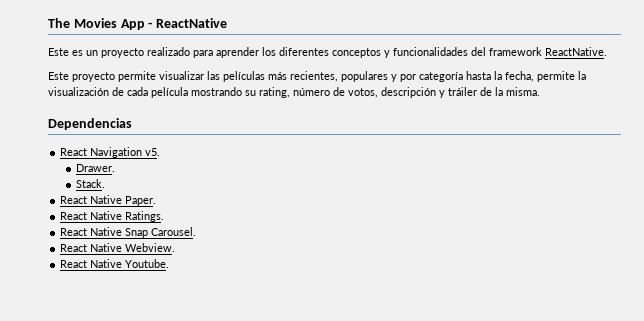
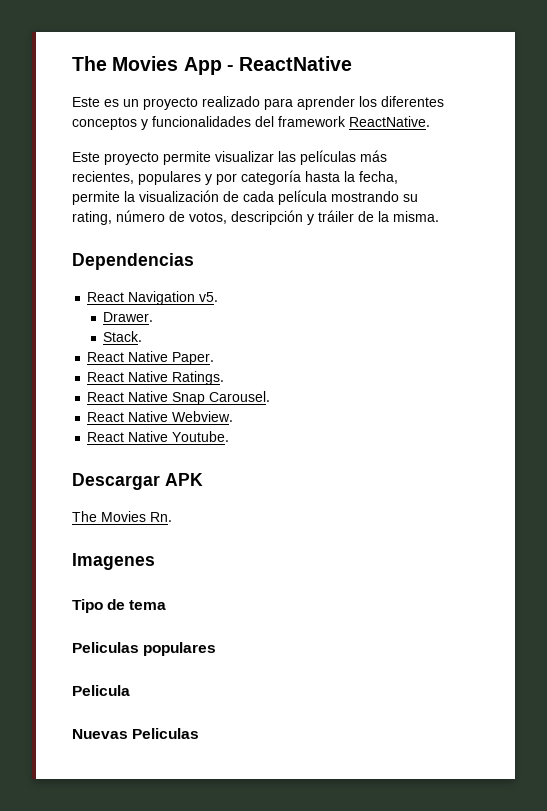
(170, 263) none -> [72,473,203,490] [72,511,172,522] [72,553,155,570] [72,599,167,613] [72,642,217,656] [72,685,130,696] [72,728,200,739] // Descargar APK // The Movies Rn. // Imagenes // Tipo de tema // Peliculas populares // Pelicula // Nuevas Peliculas

